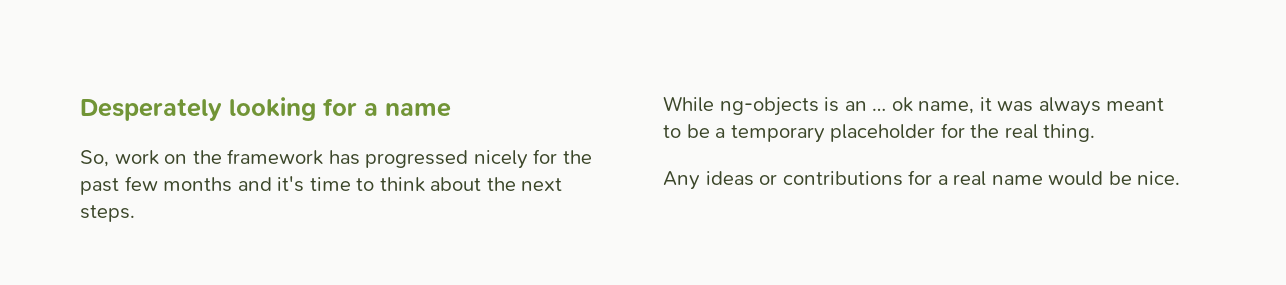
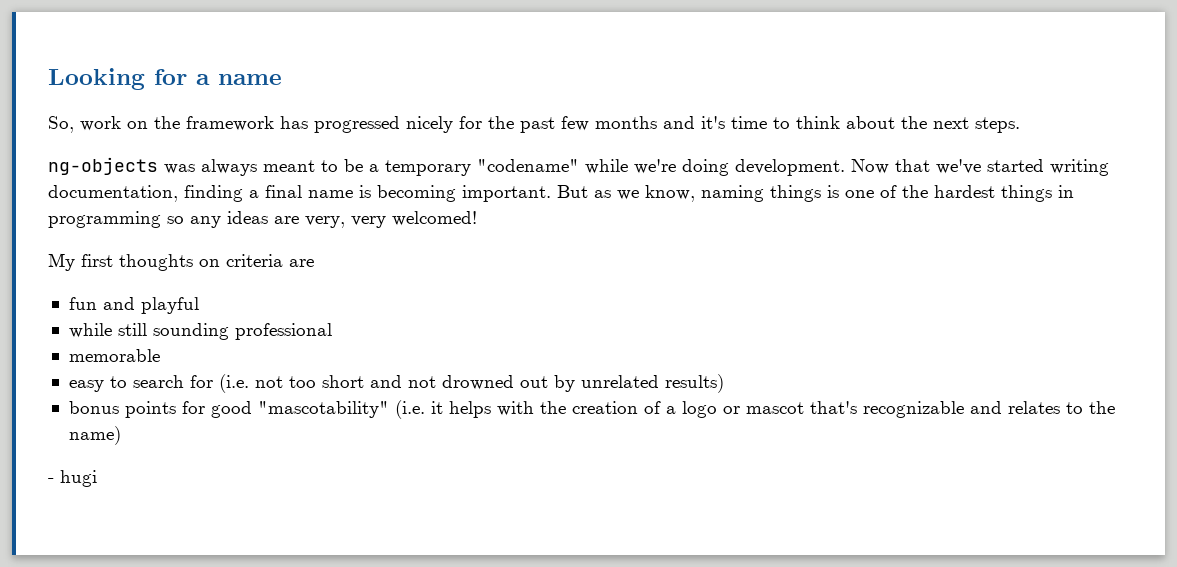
[80,97,316,121] Desperately looking -> [48,68,145,90] Looking
[663,96,992,116] While ng-objects is an … ok name, it -> [48,157,158,175] ng-objects
[830,123,1096,142] [663,170,1181,190] placeholder for the real thing. // Any ideas or contributions for a real name would be nice. -> [477,159,1109,176] [48,185,1074,202] [48,211,477,228] [48,253,314,271] [68,297,199,314] [68,323,332,340] [68,349,160,362] [68,374,724,393] [68,400,1115,419] [68,426,121,445] [48,470,97,487] "codename" while we're doing development. Now that we've started writing documentation, finding a final name is becoming important. But as we know, naming things is one of the hardest things in programming so any ideas are very, very welcomed! // My first thoughts on criteria are // fun and playful // while still sounding professional // memorable // easy to search for (i.e. not too short and not drowned out by unrelated results) // bonus points for good "mascotability" (i.e. it helps with the creation of a logo or mascot that's recognizable and relates to the name) // - hugi

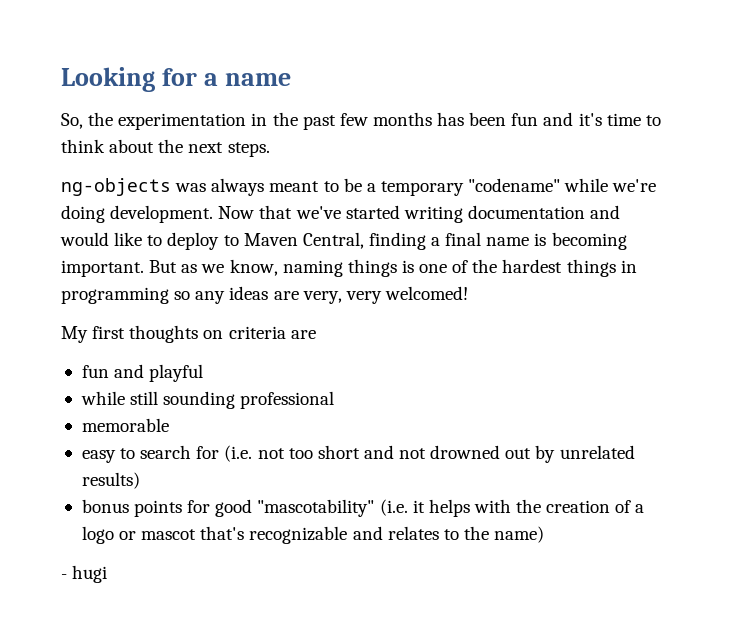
[80,116,482,133] work on the framework has progressed nicely for -> [88,112,268,130] the experimentation in
(657, 122) none -> [437,112,539,126] has been fun
[48,185,178,202] documentation, -> [467,205,621,219] [60,232,364,250] documentation and would like to deploy to Maven Central,

